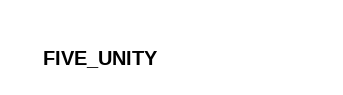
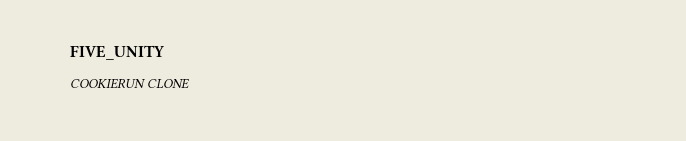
(158, 59) none -> [70,78,189,89] // COOKIERUN CLONE

